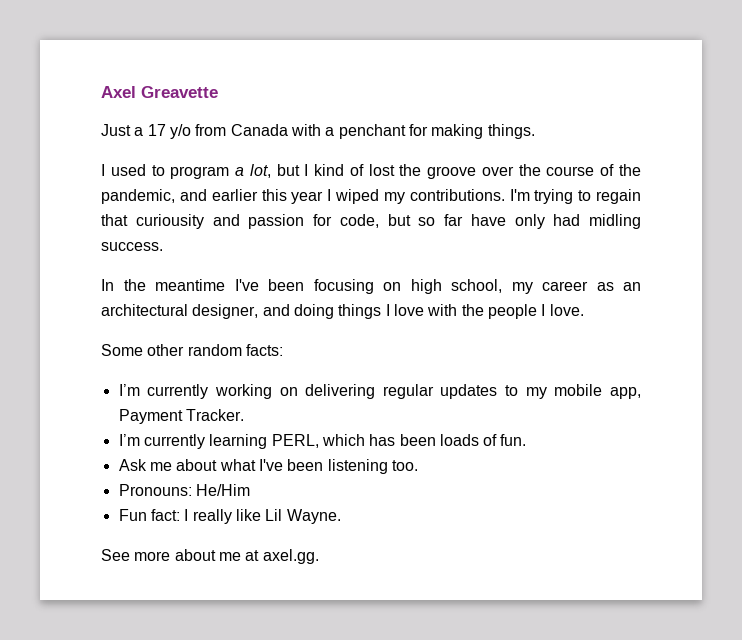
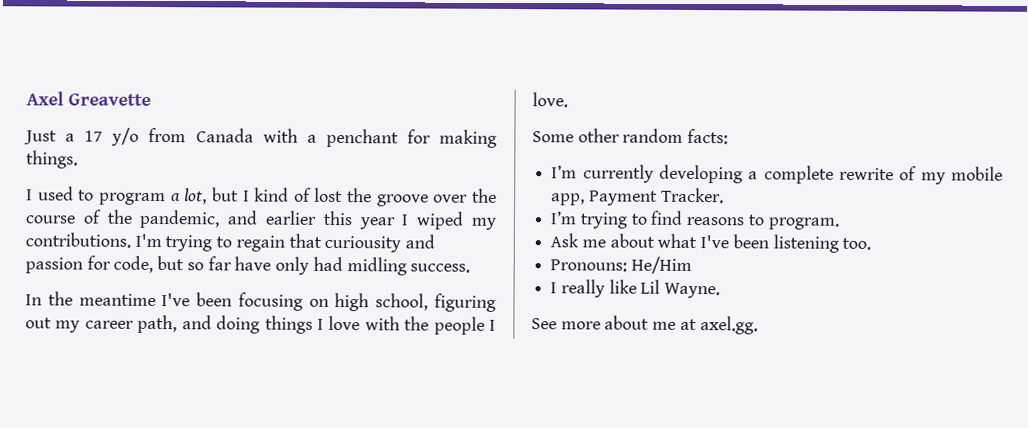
[511,281,641,294] [101,304,259,319] my career as an architectural designer, -> [433,293,496,312] [25,314,178,334] figuring out my career path,
[214,384,519,399] working on delivering regular updates to -> [658,164,918,184] developing a complete rewrite of
[143,434,527,449] currently learning PERL, which has been loads of fun. -> [579,210,839,230] trying to find reasons to program.
[118,509,180,521] Fun fact: -> (692, 265) none

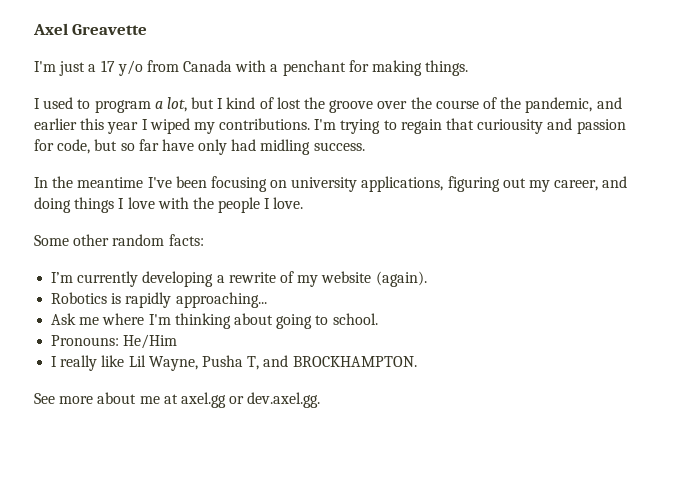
[24,130,57,145] Just -> [34,61,86,76] I'm just
[334,292,429,312] high school, -> [291,176,444,192] university applications,
[84,314,178,334] career path, -> [554,180,599,191] career,
[763,165,834,184] complete -> (225, 279) none
[951,166,1003,181] [551,187,724,206] [550,210,839,230] [550,233,872,253] mobile app, Payment Tracker. // I’m trying to find reasons to program. // Ask me about what I've been listening too. -> [321,271,427,287] [51,292,267,308] [51,313,378,329] website (again). // Robotics is rapidly approaching... // Ask me where I'm thinking about going to school.
[664,282,721,299] Wayne. -> [148,355,417,371] Wayne, Pusha T, and BROCKHAMPTON.
[699,316,758,335] axel.gg. -> [180,392,321,408] axel.gg or dev.axel.gg.

